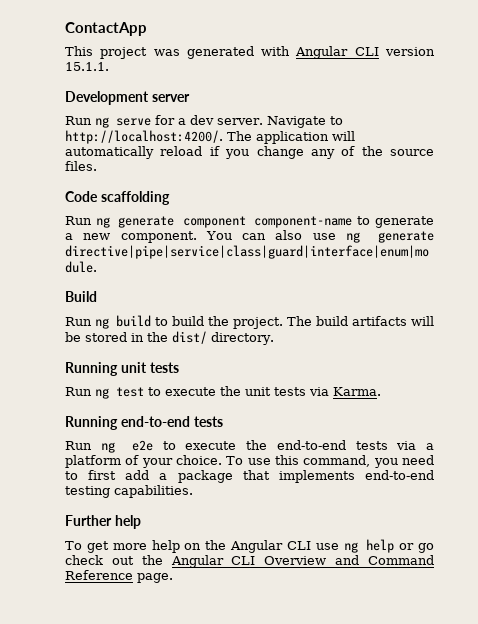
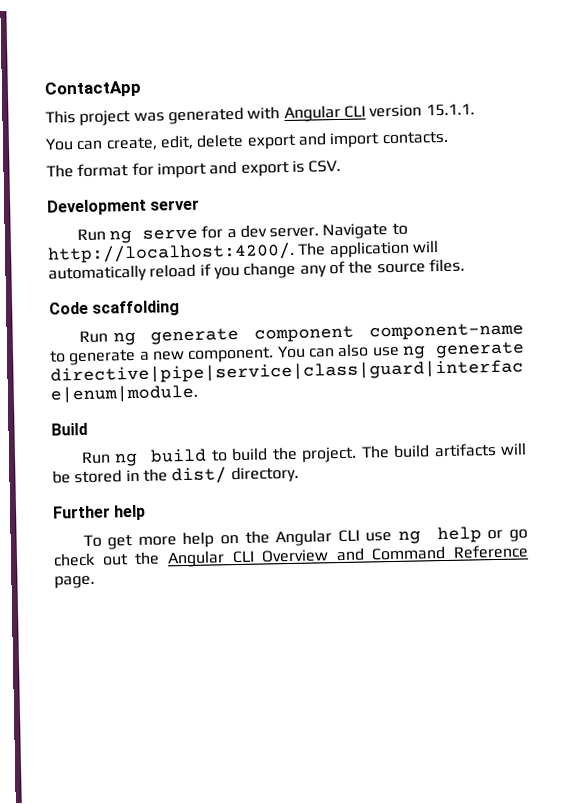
(109, 66) none -> [45,130,449,151] [46,159,342,179] // You can create, edit, delete export and import contacts. // The format for import and export is CSV.
[65,362,179,376] [65,386,381,399] [65,416,223,430] [65,440,434,453] [65,455,434,468] [65,470,434,483] [65,485,193,498] // Running unit tests // Run ng test to execute the unit tests via Karma. // Running end-to-end tests // Run ng e2e to execute the end-to-end tests via a platform of your choice. To use this command, you need to first add a package that implements end-to-end testing capabilities. -> (299, 474) none

